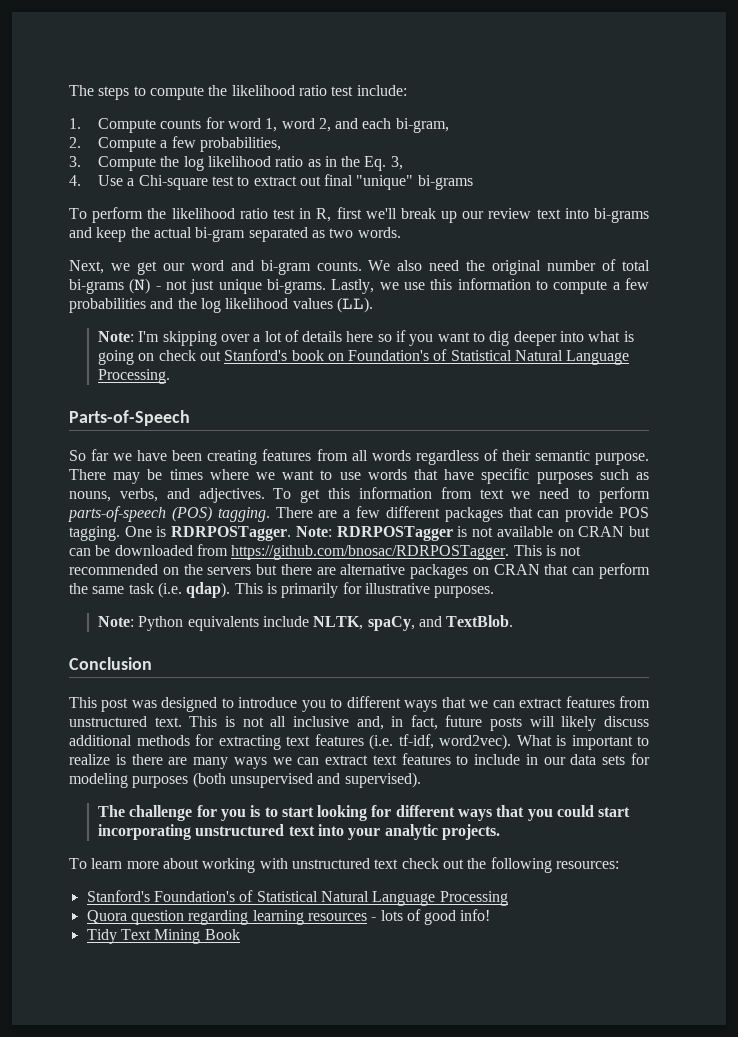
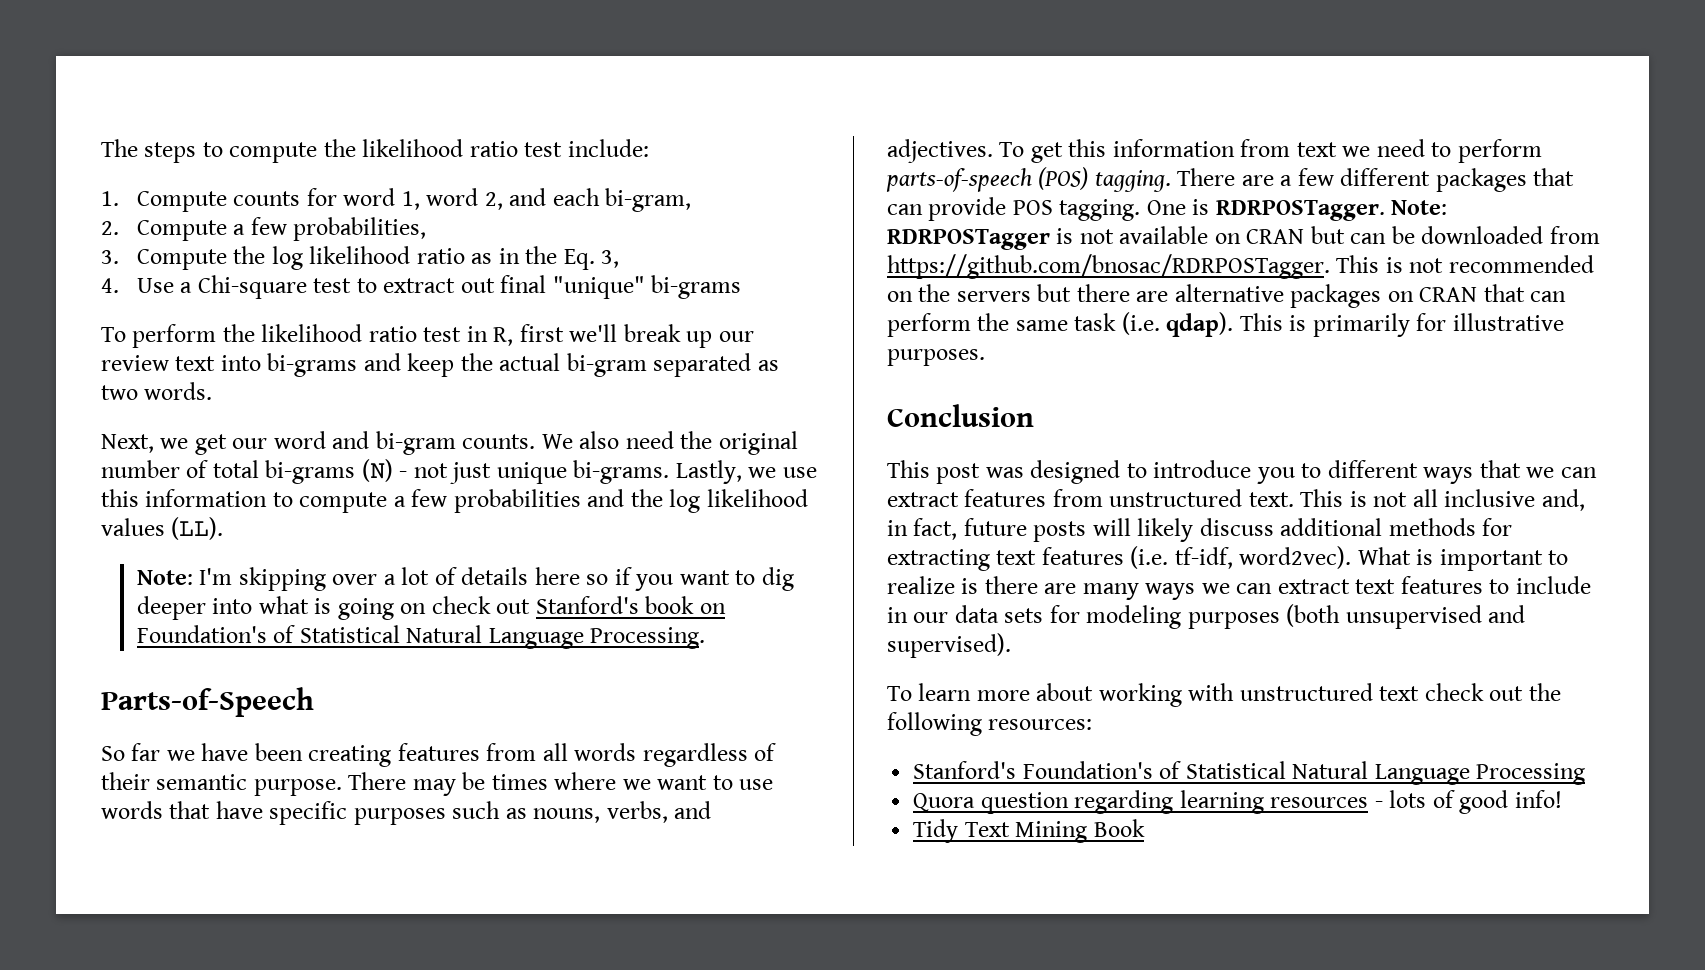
[97,615,514,631] // Note: Python equivalents include NLTK, spaCy, and TextBlob. -> (985, 357) none
[97,805,631,821] [97,824,500,840] // The challenge for you is to start looking for different ways that you could start incorporating unstructured text into your analytic projects. -> (1011, 645) none

